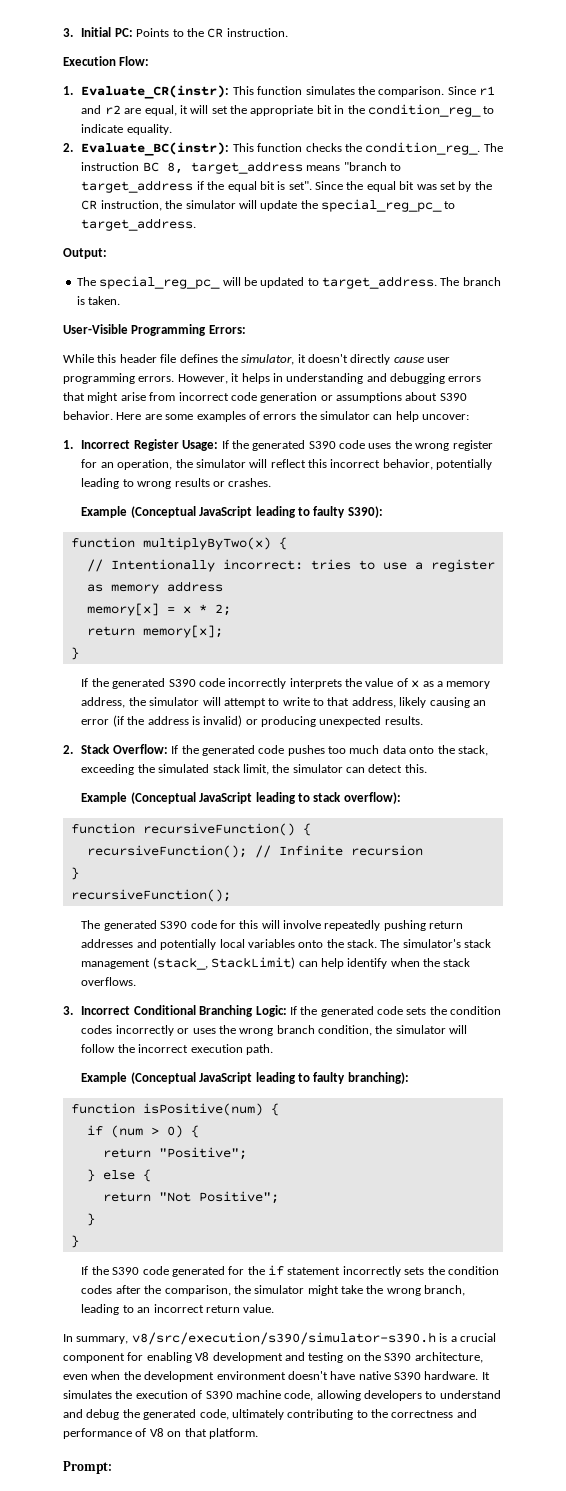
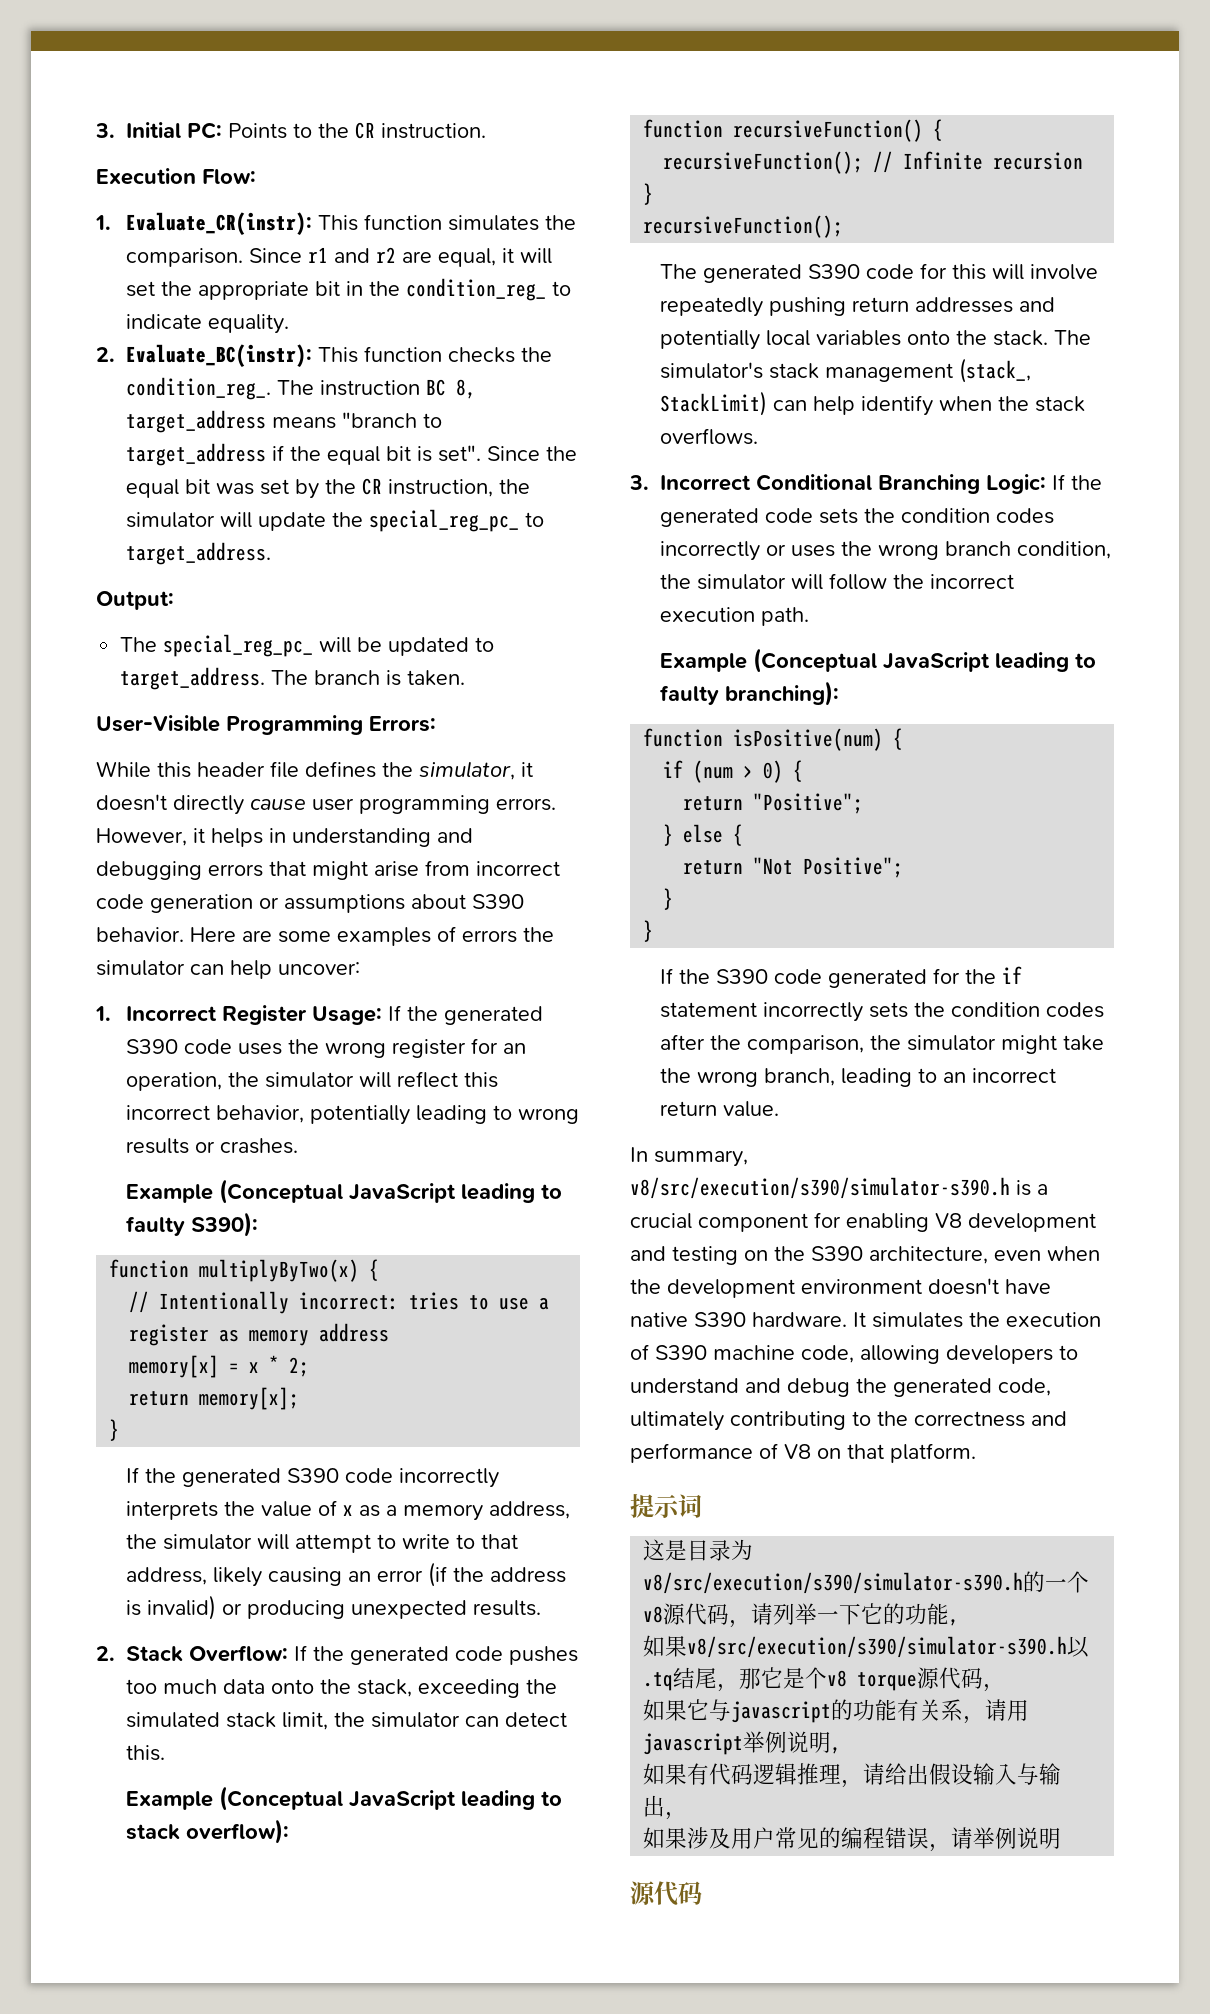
[63,1461,112,1474] Prompt: -> [630,1494,702,1518] [643,1539,754,1561] [643,1571,1090,1594] [643,1603,960,1628] [643,1635,1090,1658] [643,1667,1006,1692] [643,1699,1030,1724] [643,1731,842,1755] [643,1763,1062,1788] [643,1795,688,1820] [643,1827,1062,1852] [630,1881,702,1906] 提示词 // 这是目录为v8/src/execution/s390/simulator-s390.h的一个v8源代码，请列举一下它的功能, // 如果v8/src/execution/s390/simulator-s390.h以.tq结尾，那它是个v8 torque源代码， // 如果它与javascript的功能有关系，请用javascript举例说明, // 如果有代码逻辑推理，请给出假设输入与输出， // 如果涉及用户常见的编程错误，请举例说明 // 源代码

